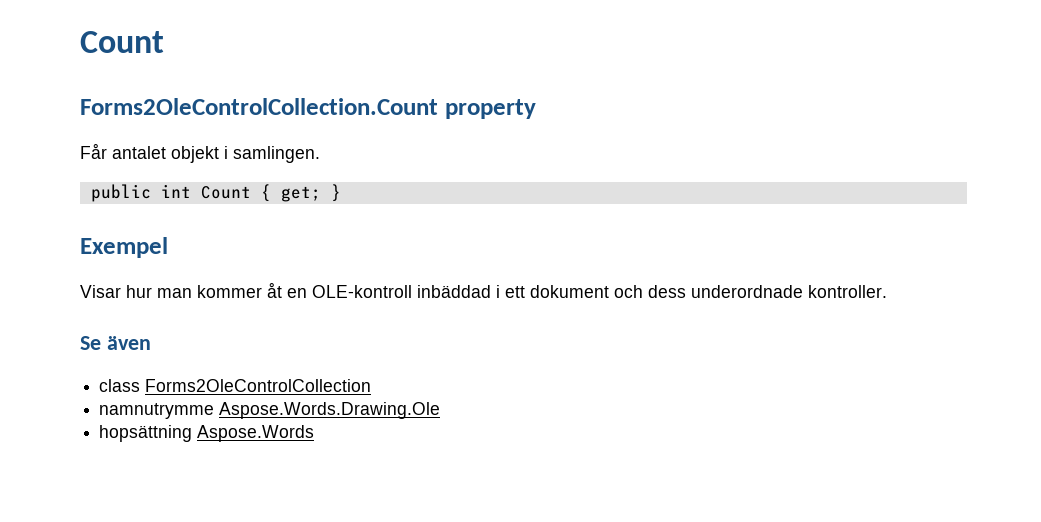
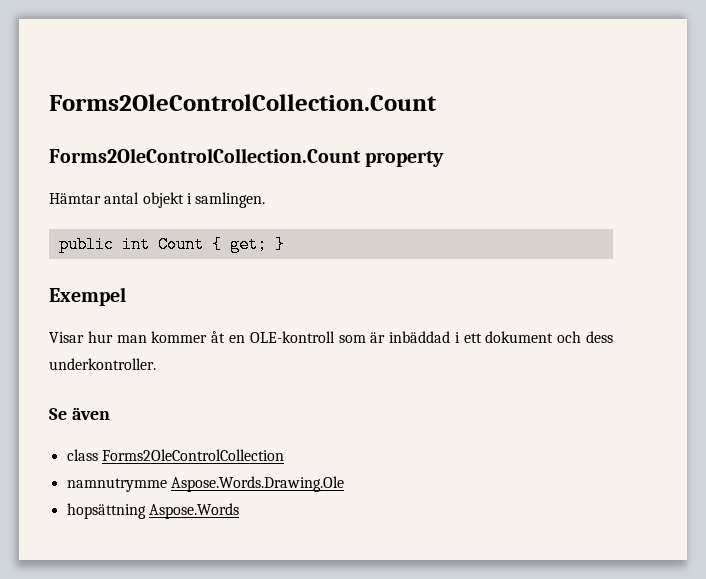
[80,31,164,53] Count -> [49,94,437,111] Forms2OleControlCollection.Count
[80,143,166,159] Får antalet -> [49,192,140,204] Hämtar antal
(412, 291) none -> [338,332,386,343] som är
[691,285,887,298] underordnade kontroller. -> [49,358,156,370] underkontroller.

